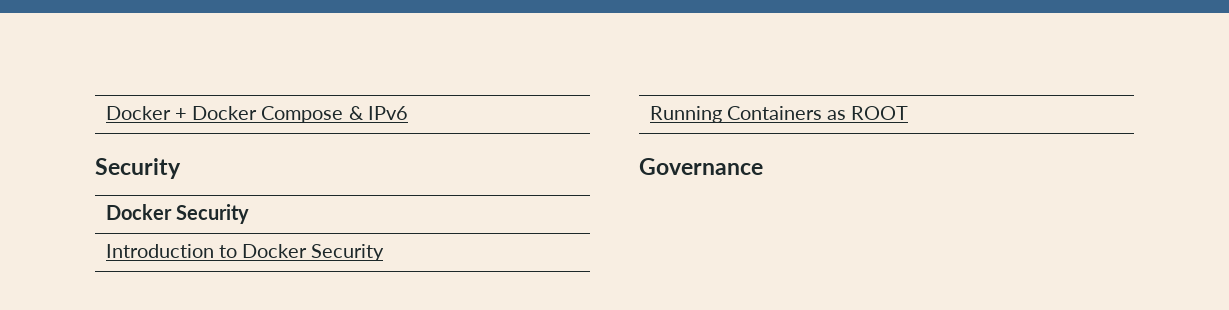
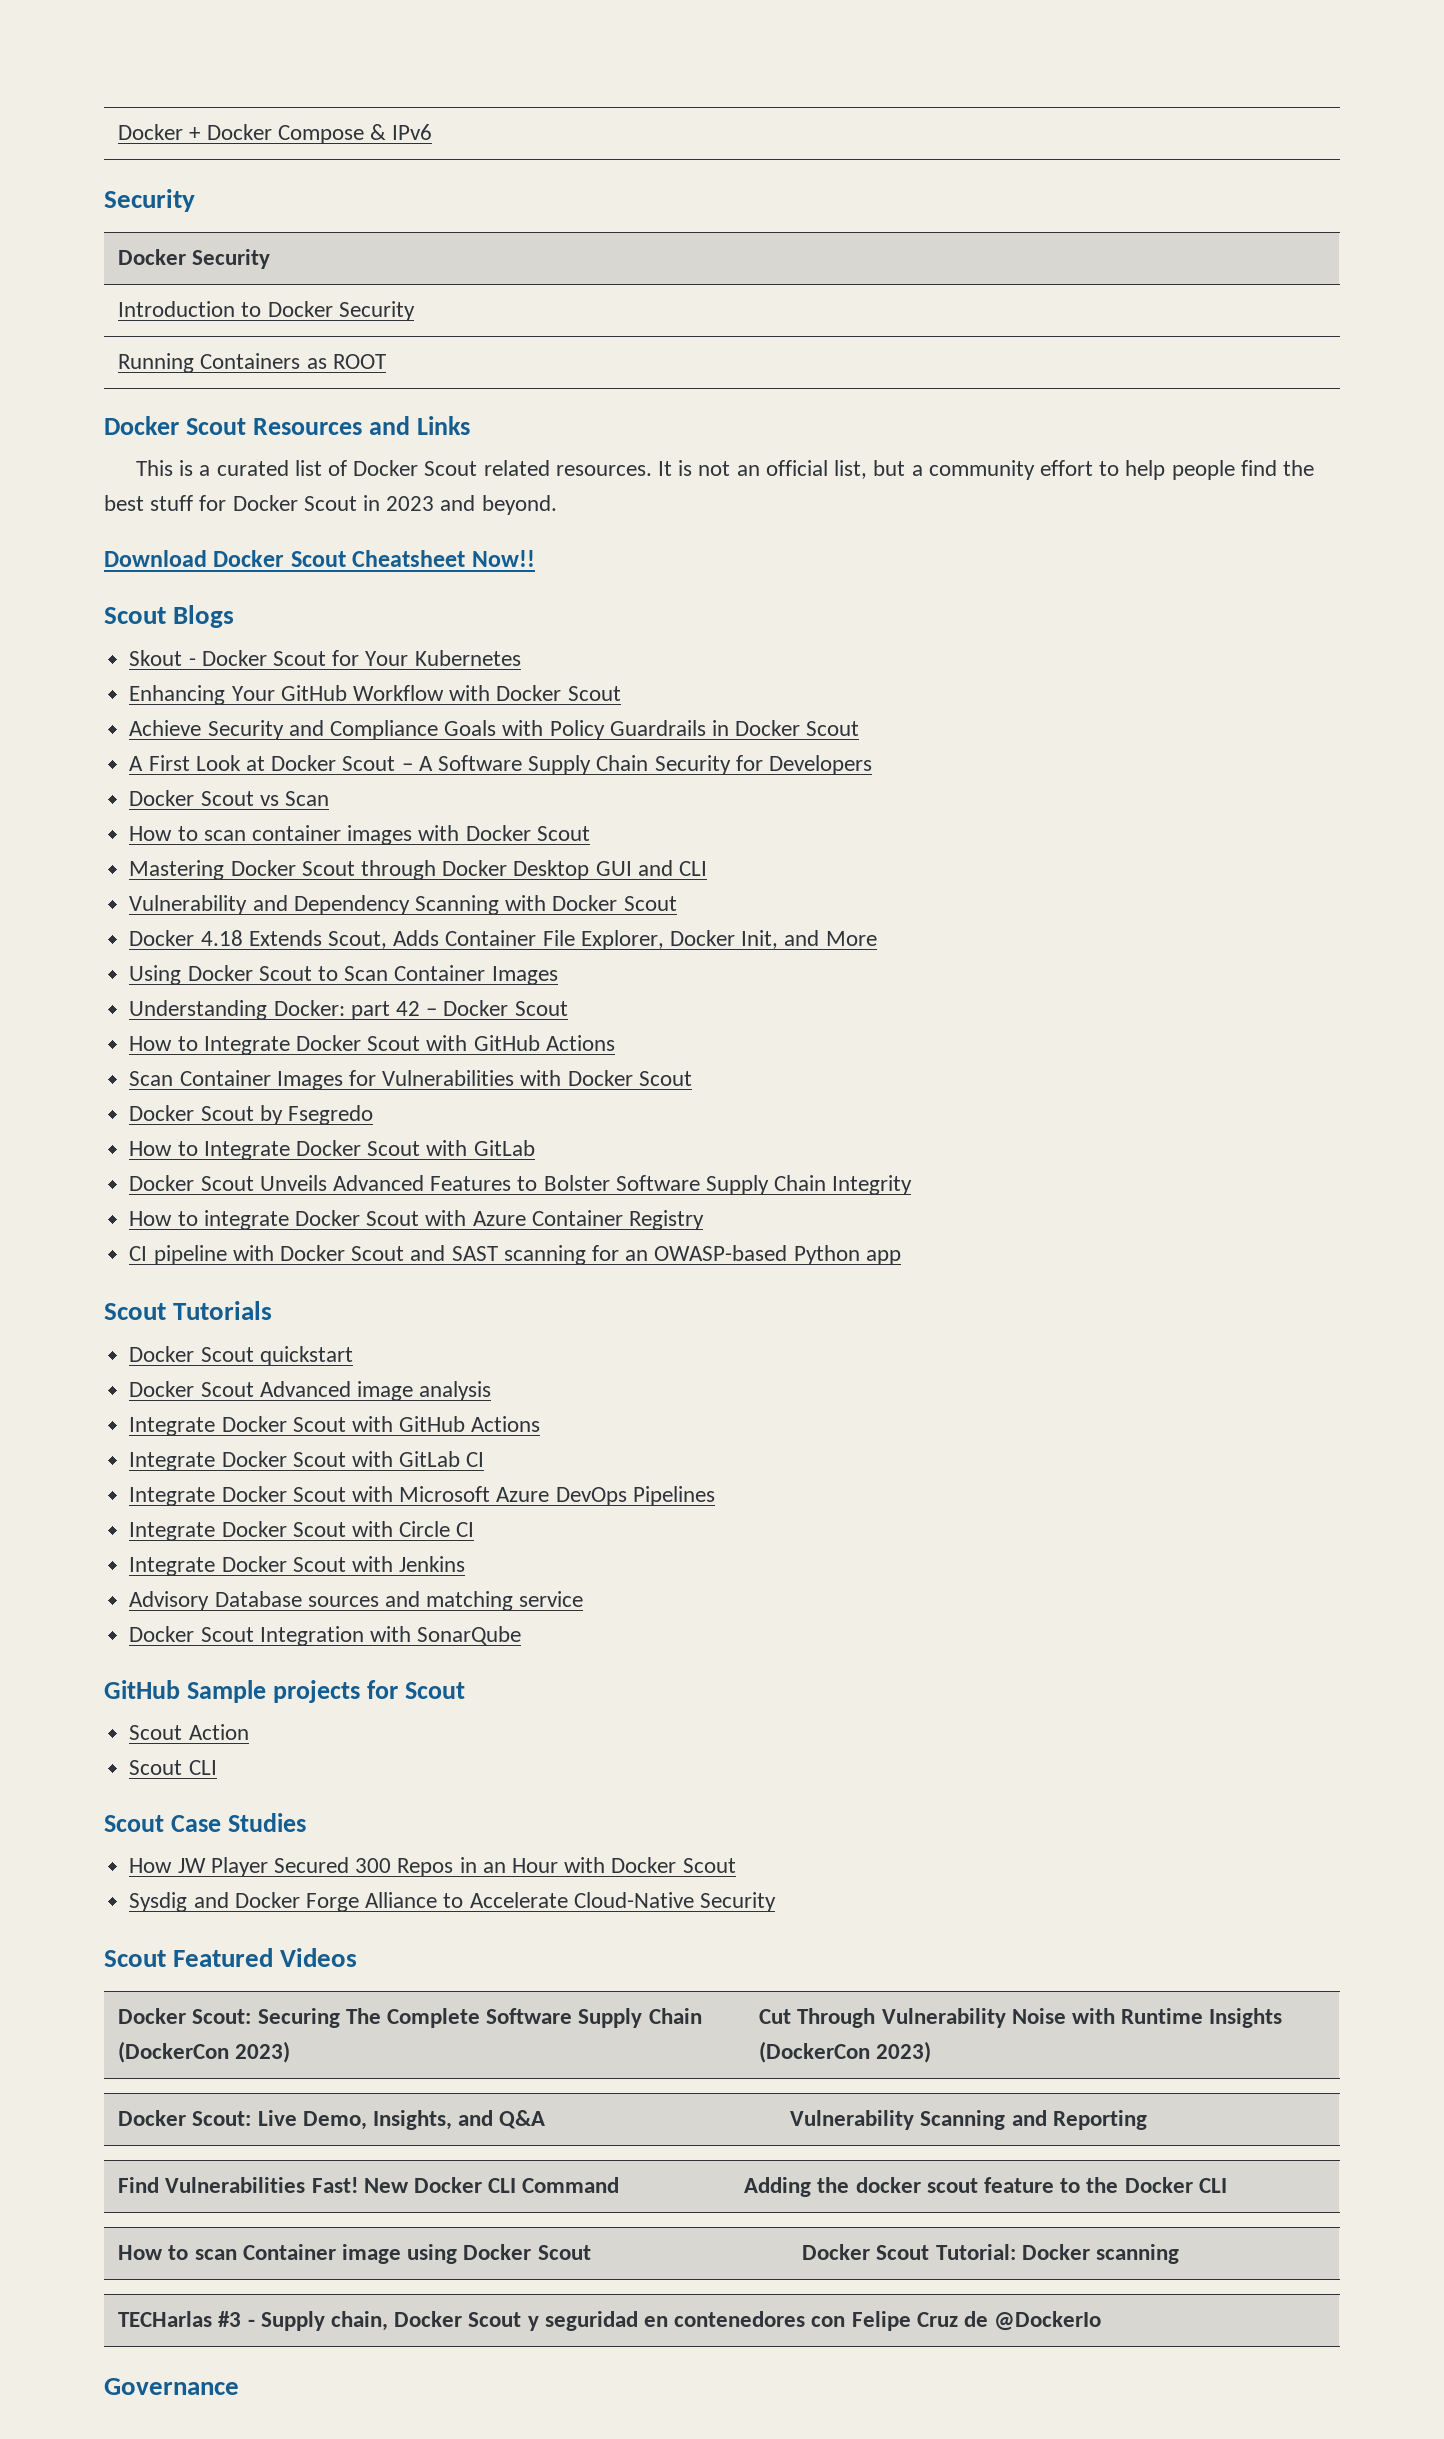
(909, 113) none -> [104,416,470,435] [135,460,1314,480] [104,495,557,515] [104,550,535,567] [104,605,235,628] [129,650,521,666] [129,685,621,705] [129,720,860,740] [129,755,873,775] [129,790,329,806] [129,825,590,845] [129,860,707,880] [129,895,677,915] [129,930,877,950] [129,965,558,985] [129,1000,568,1020] [129,1035,615,1055] [129,1070,692,1090] [129,1105,373,1125] [129,1140,535,1160] [129,1175,913,1195] [129,1210,704,1230] [129,1245,901,1265] [104,1301,273,1320] [129,1346,353,1366] [129,1381,492,1401] [129,1416,541,1436] [129,1451,485,1471] [129,1486,715,1506] [129,1521,475,1541] [129,1556,466,1576] [129,1591,584,1611] [129,1626,522,1646] [104,1680,465,1703] [129,1724,249,1740] [129,1760,217,1775] [104,1813,306,1832] [129,1857,736,1877] [129,1892,776,1912] [104,1948,358,1967] [118,2008,702,2028] [118,2041,291,2063] [759,2008,1283,2028] [759,2041,932,2063] [118,2110,546,2130] [790,2110,1147,2130] [118,2177,620,2193] [744,2177,1227,2197] [118,2244,591,2264] [802,2244,1180,2264] [118,2311,1102,2331] // Docker Scout Resources and Links // This is a curated list of Docker Scout related resources. It is not an official list, but a community effort to help people find the best stuff for Docker Scout in 2023 and beyond. // Download Docker Scout Cheatsheet Now!! // Scout Blogs // Skout - Docker Scout for Your Kubernetes // Enhancing Your GitHub Workflow with Docker Scout // Achieve Security and Compliance Goals with Policy Guardrails in Docker Scout // A First Look at Docker Scout – A Software Supply Chain Security for Developers // Docker Scout vs Scan // How to scan container images with Docker Scout // Mastering Docker Scout through Docker Desktop GUI and CLI // Vulnerability and Dependency Scanning with Docker Scout // Docker 4.18 Extends Scout, Adds Container File Explorer, Docker Init, and More // Using Docker Scout to Scan Container Images // Understanding Docker: part 42 – Docker Scout // How to Integrate Docker Scout with GitHub Actions // Scan Container Images for Vulnerabilities with Docker Scout // Docker Scout by Fsegredo // How to Integrate Docker Scout with GitLab // Docker Scout Unveils Advanced Features to Bolster Software Supply Chain Integrity // How to integrate Docker Scout with Azure Container Registry // CI pipeline with Docker Scout and SAST scanning for an OWASP-based Python app // Scout Tutorials // Docker Scout quickstart // Docker Scout Advanced image analysis // Integrate Docker Scout with GitHub Actions // Integrate Docker Scout with GitLab CI // Integrate Docker Scout with Microsoft Azure DevOps Pipelines // Integrate Docker Scout with Circle CI // Integrate Docker Scout with Jenkins // Advisory Database sources and matching service // Docker Scout Integration with SonarQube // GitHub Sample projects for Scout // Scout Action // Scout CLI // Scout Case Studies // How JW Player Secured 300 Repos in an Hour with Docker Scout // Sysdig and Docker Forge Alliance to Accelerate Cloud-Native Security // Scout Featured Videos // Docker Scout: Securing The Complete Software Supply Chain (DockerCon 2023) | Cut Through Vulnerability Noise with Runtime Insights (DockerCon 2023) // Docker Scout: Live Demo, Insights, and Q&A | Vulnerability Scanning and Reporting // Find Vulnerabilities Fast! New Docker CLI Command | Adding the docker scout feature to the Docker CLI // How to scan Container image using Docker Scout | Docker Scout Tutorial: Docker scanning // TECHarlas #3 - Supply chain, Docker Scout y seguridad en contenedores con Felipe Cruz de @DockerIo

